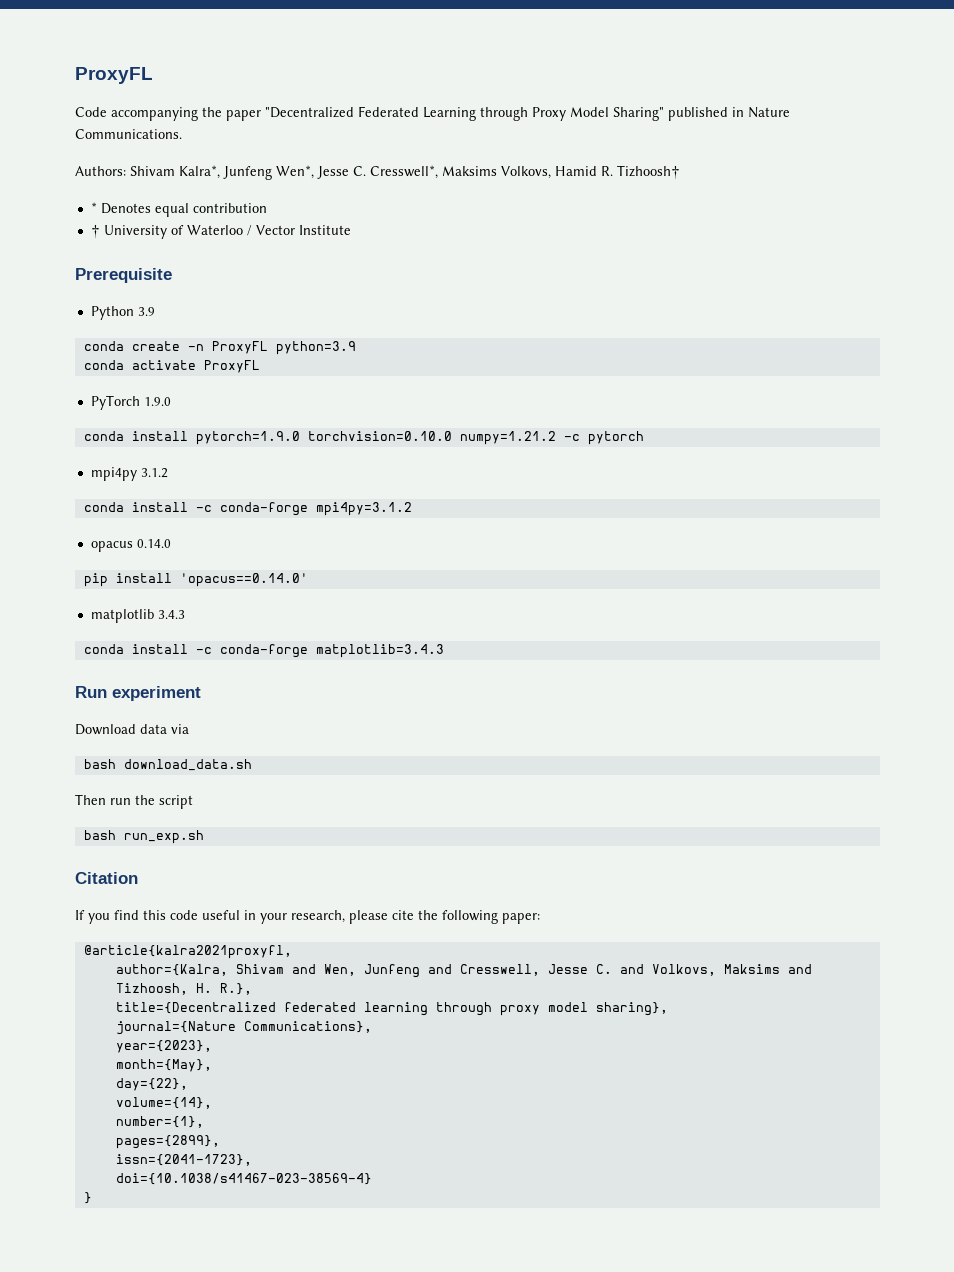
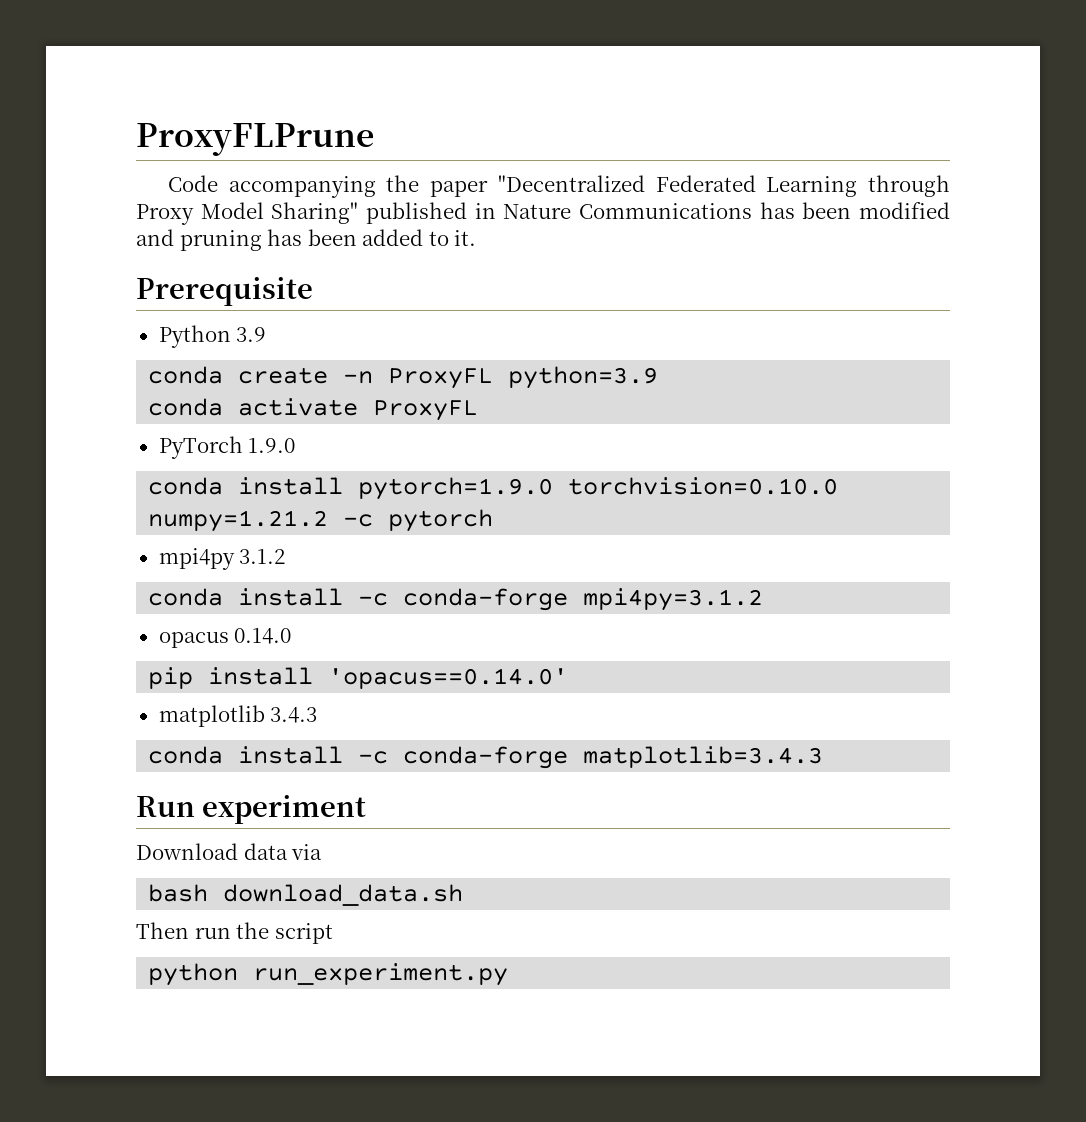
[75,67,153,84] ProxyFL -> [136,123,374,156] ProxyFLPrune
[75,129,182,139] [75,165,680,180] [90,202,267,217] [90,224,351,239] Communications. // Authors: Shivam Kalra*, Junfeng Wen*, Jesse C. Cresswell*, Maksims Volkovs, Hamid R. Tizhoosh† // * Denotes equal contribution // † University of Waterloo / Vector Institute -> [579,202,950,219] [136,229,477,251] Communications has been modified and pruning has been added to it.
[83,830,204,844] [75,872,138,884] [75,910,540,924] [83,945,292,959] [115,964,812,978] [115,983,252,995] [115,1002,668,1016] [115,1021,372,1035] [115,1040,212,1053] [115,1059,212,1072] [115,1078,188,1091] [115,1097,212,1109] [115,1116,204,1128] [115,1135,220,1149] [115,1154,252,1166] [115,1173,372,1185] [83,1192,92,1204] bash run_exp.sh // Citation // If you find this code useful in your research, please cite the following paper: // @article{kalra2021proxyfl, // author={Kalra, Shivam and Wen, Junfeng and Cresswell, Jesse C. and Volkovs, Maksims and Tizhoosh, H. R.}, // title={Decentralized federated learning through proxy model sharing}, // journal={Nature Communications}, // year={2023}, // month={May}, // day={22}, // volume={14}, // number={1}, // pages={2899}, // issn={2041-1723}, // doi={10.1038/s41467-023-38569-4} // } -> [148,963,509,986] python run_experiment.py

